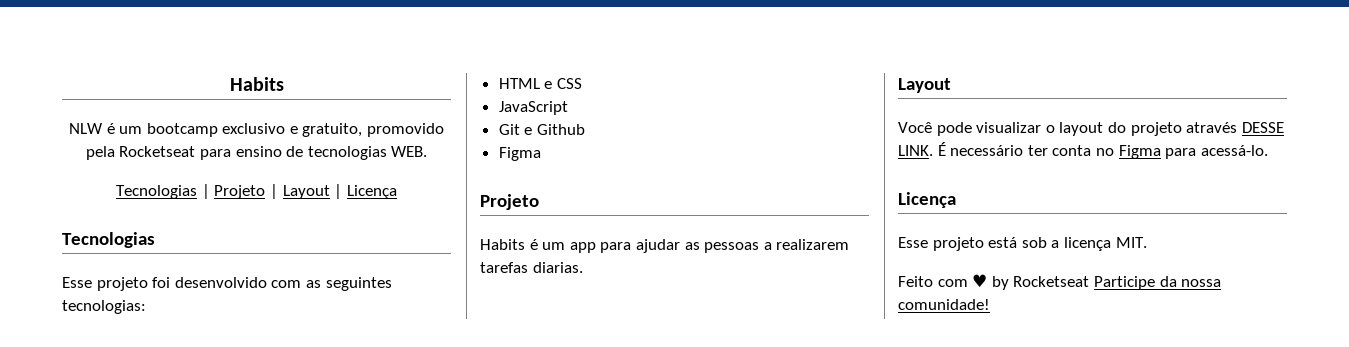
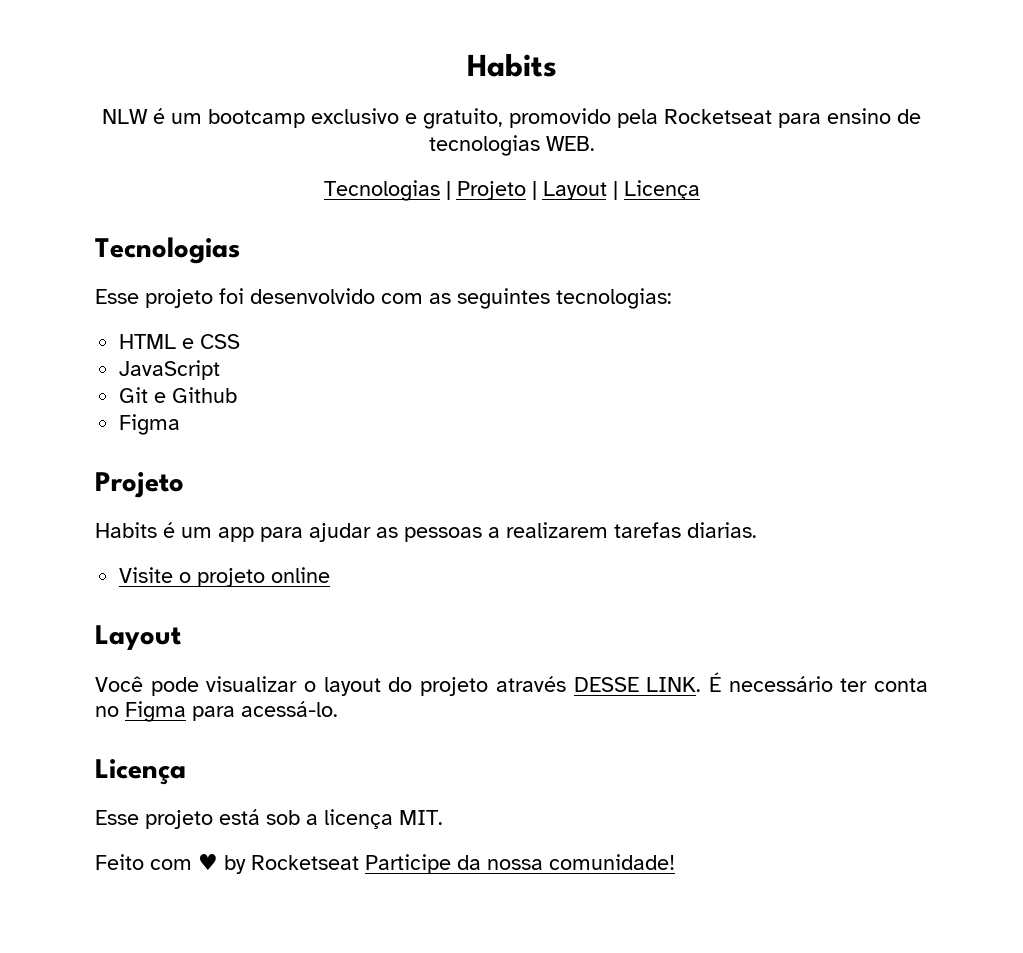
(583, 267) none -> [119,567,331,587] // Visite o projeto online

